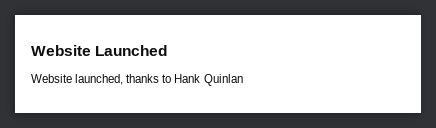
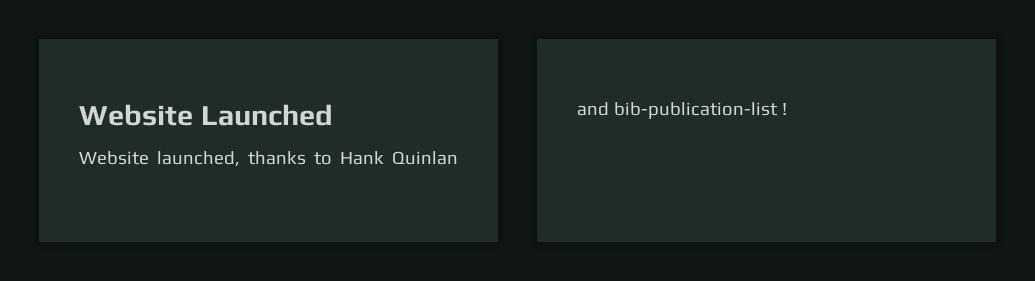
(243, 80) none -> [577,102,787,119] and bib-publication-list !

